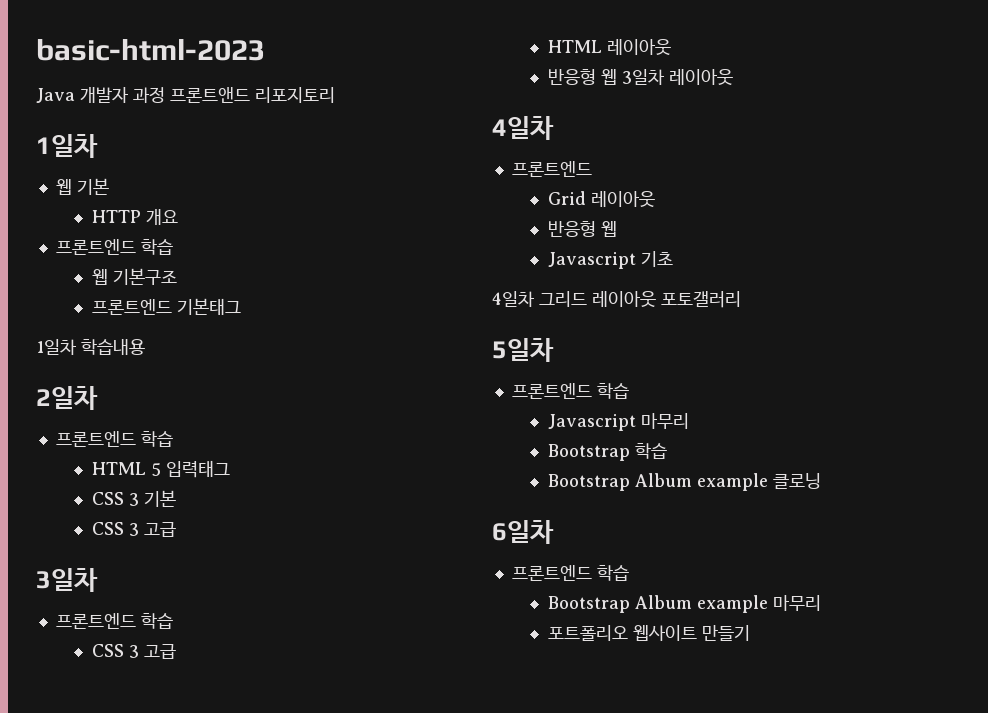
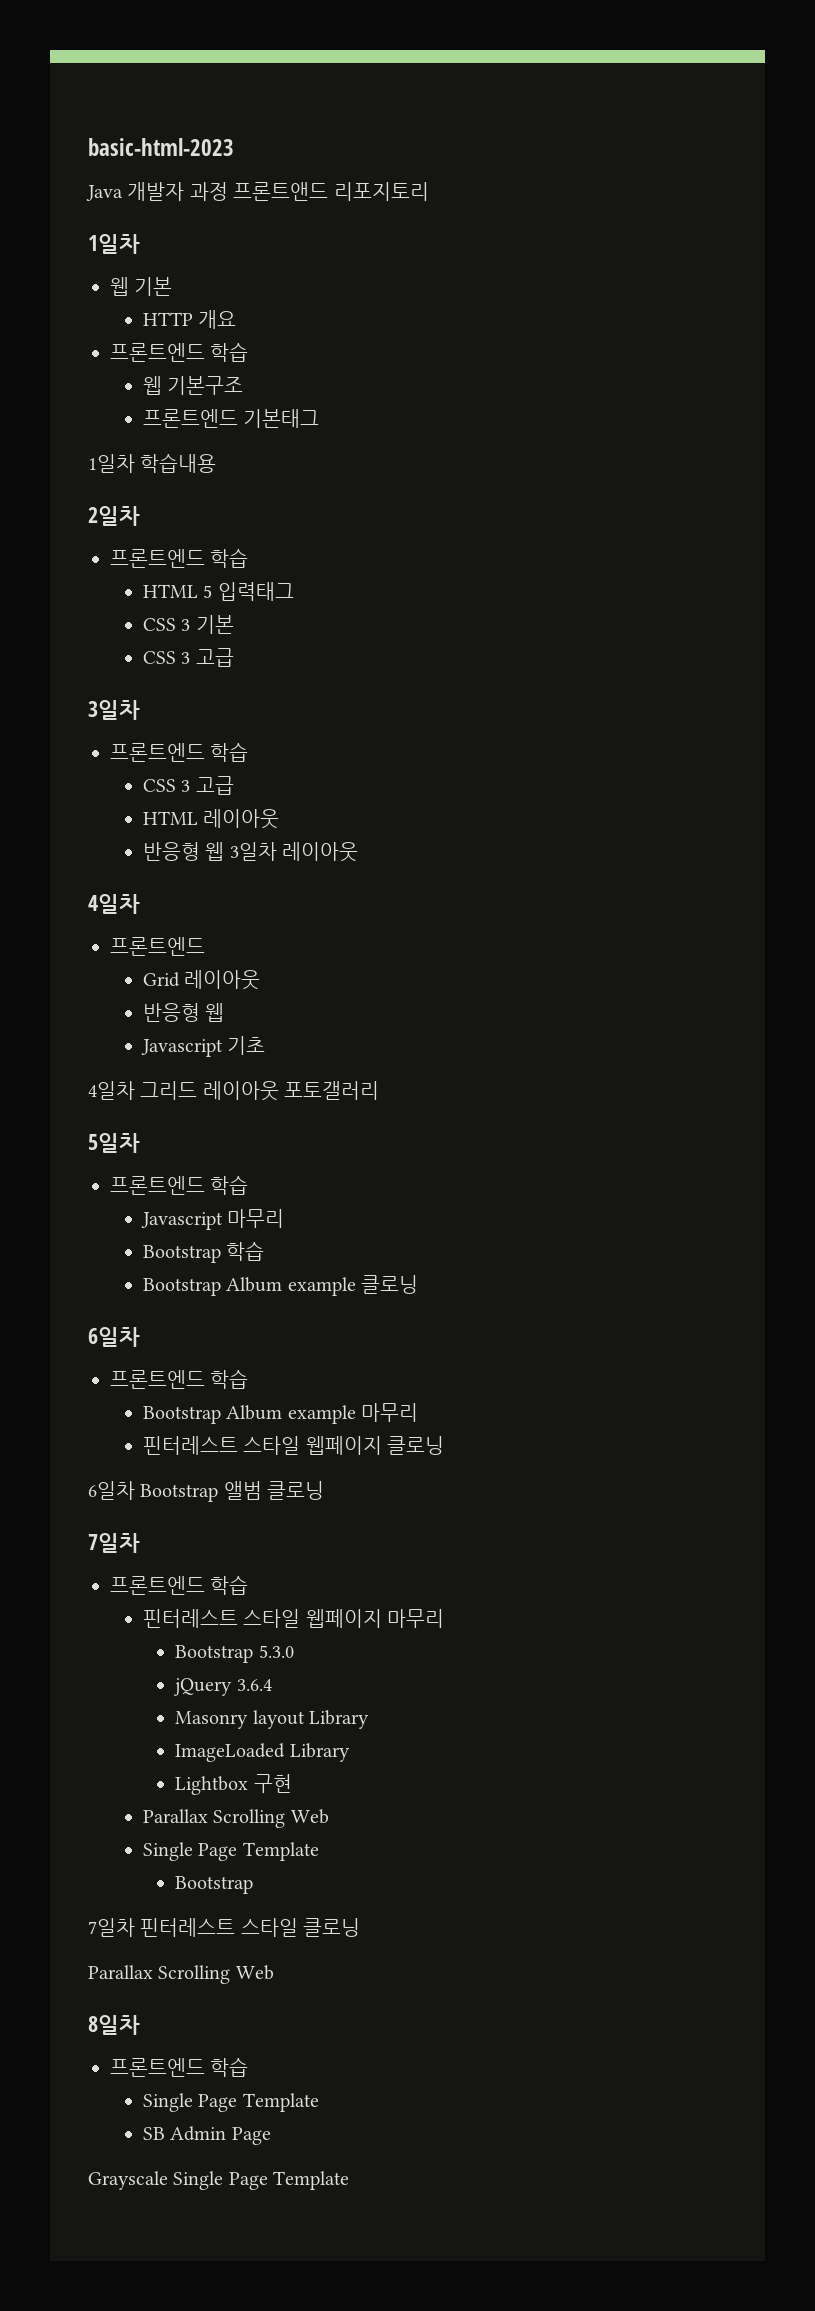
[547,625,750,641] 포트폴리오 웹사이트 만들기 -> [142,1436,444,1455] [88,1481,325,1502] [88,1533,140,1553] [110,1575,249,1595] [142,1609,444,1628] [175,1645,294,1663] [174,1678,272,1696] [175,1710,370,1729] [175,1743,350,1762] [175,1774,292,1795] [142,1809,329,1828] [142,1842,319,1861] [175,1876,254,1894] [88,1918,361,1937] [88,1965,274,1984] [88,2015,140,2035] [110,2057,249,2077] [142,2093,319,2112] [142,2126,271,2145] [88,2171,350,2190] 핀터레스트 스타일 웹페이지 클로닝 // 6일차 Bootstrap 앨범 클로닝 // 7일차 // 프론트엔드 학습 // 핀터레스트 스타일 웹페이지 마무리 // Bootstrap 5.3.0 // jQuery 3.6.4 // Masonry layout Library // ImageLoaded Library // Lightbox 구현 // Parallax Scrolling Web // Single Page Template // Bootstrap // 7일차 핀터레스트 스타일 클로닝 // Parallax Scrolling Web // 8일차 // 프론트엔드 학습 // Single Page Template // SB Admin Page // Grayscale Single Page Template

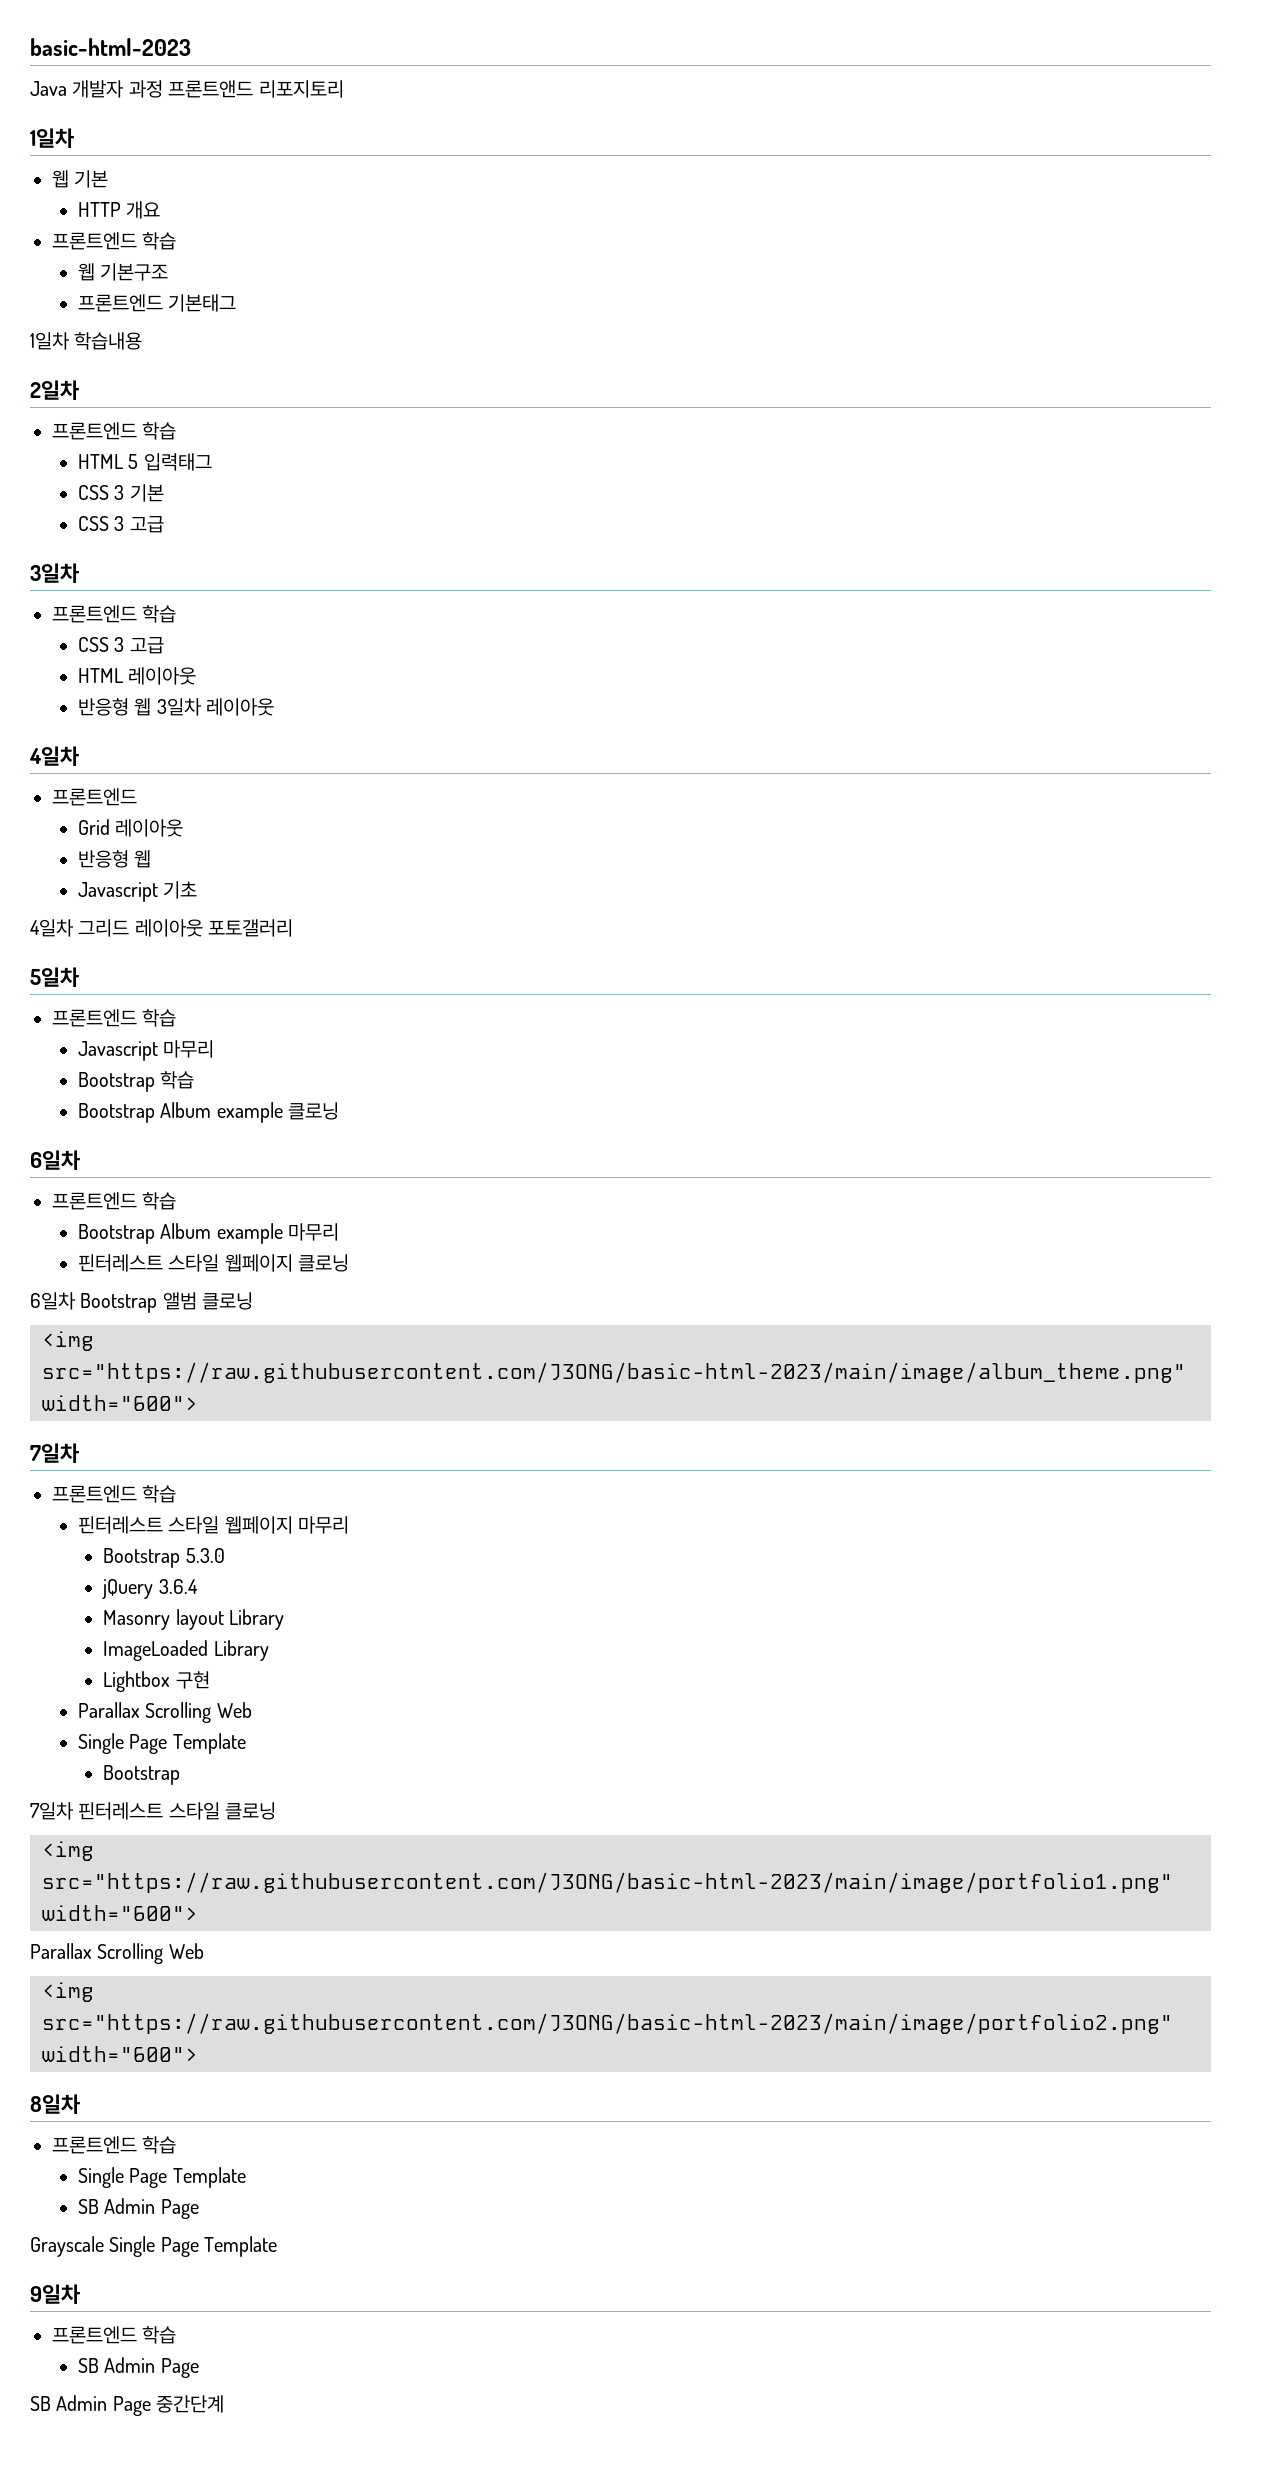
(325, 1490) none -> [42,1331,94,1351] [42,1362,1186,1383] [42,1395,198,1411] // <img src="https://raw.githubusercontent.com/J3ONG/basic-html-2023/main/image/album_theme.png" width="600">
[88,1965,274,1984] // Parallax Scrolling Web -> [42,1841,94,1861] [42,1872,1173,1893] [42,1905,198,1921] [30,1943,204,1964] [42,1982,94,2002] [42,2013,1173,2034] [42,2046,198,2062] // <img src="https://raw.githubusercontent.com/J3ONG/basic-html-2023/main/image/portfolio1.png" width="600"> // Parallax Scrolling Web // <img src="https://raw.githubusercontent.com/J3ONG/basic-html-2023/main/image/portfolio2.png" width="600">
(350, 2180) none -> [30,2284,80,2304] [52,2326,177,2344] [77,2357,199,2378] [30,2395,225,2416] // 9일차 // 프론트엔드 학습 // SB Admin Page // SB Admin Page 중간단계

